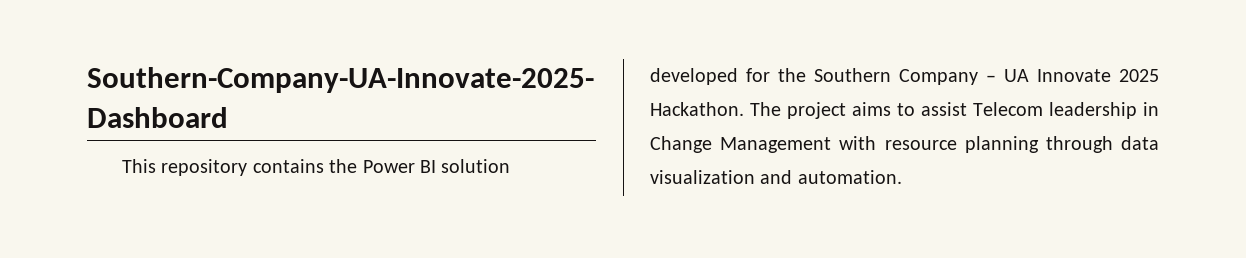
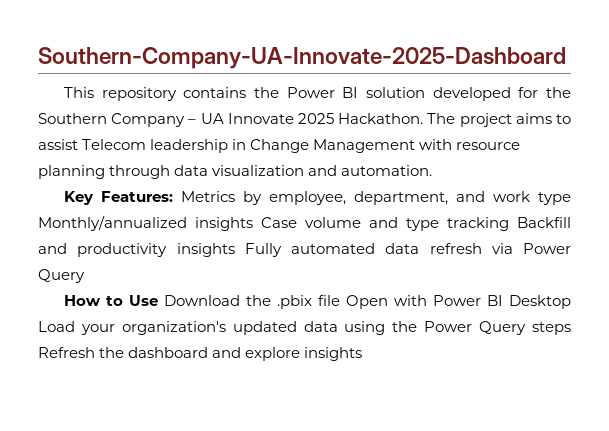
(902, 177) none -> [63,191,571,205] [38,215,571,231] [38,243,571,257] [38,269,85,283] [63,295,572,309] [38,321,572,335] [38,347,363,361] // Key Features: Metrics by employee, department, and work type Monthly/annualized insights Case volume and type tracking Backfill and productivity insights Fully automated data refresh via Power Query // How to Use Download the .pbix file Open with Power BI Desktop Load your organization's updated data using the Power Query steps Refresh the dashboard and explore insights

